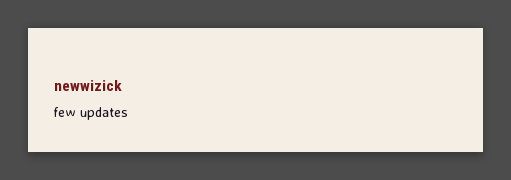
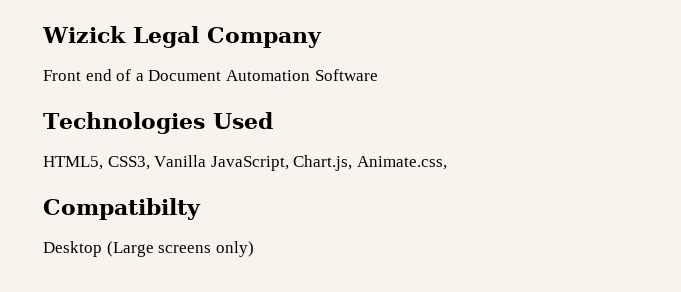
[54,80,122,91] [54,107,128,120] newwizick // few updates -> [42,26,322,48] [43,69,378,81] [43,112,273,134] [43,155,447,171] [43,198,201,220] [43,241,254,257] Wizick Legal Company // Front end of a Document Automation Software // Technologies Used // HTML5, CSS3, Vanilla JavaScript, Chart.js, Animate.css, // Compatibilty // Desktop (Large screens only)

